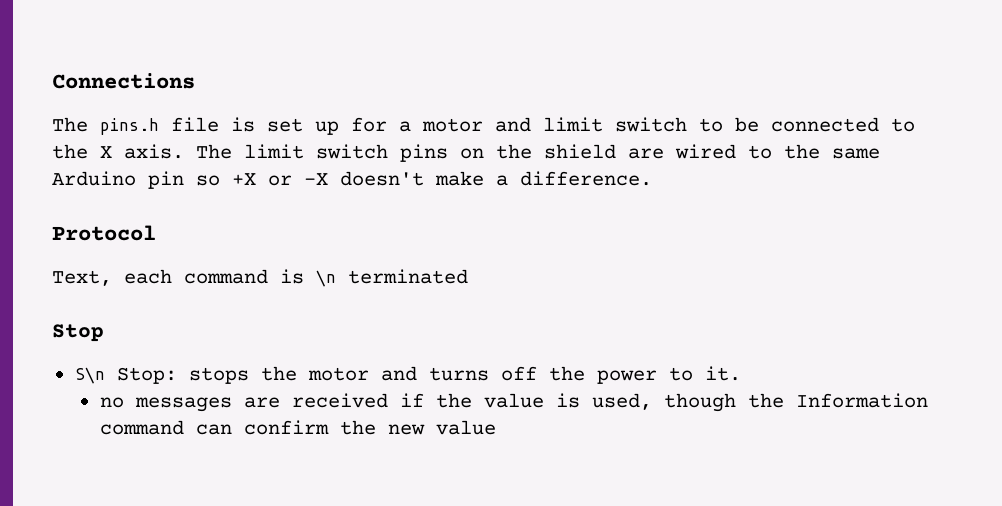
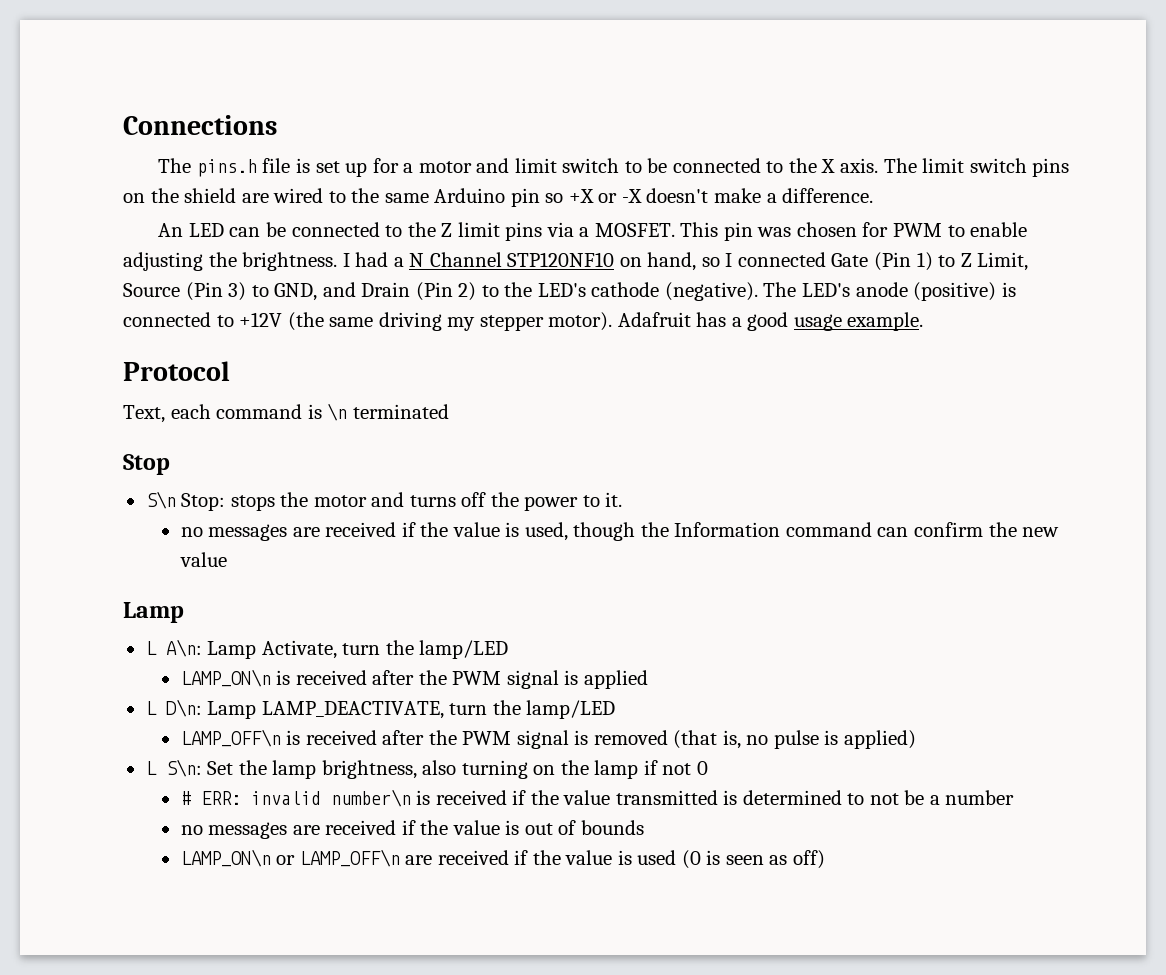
(652, 178) none -> [158,222,1028,241] [123,252,1029,271] [123,282,1016,301] [123,312,924,331] // An LED can be connected to the Z limit pins via a MOSFET. This pin was chosen for PWM to enable adjusting the brightness. I had a N Channel STP120NF10 on hand, so I connected Gate (Pin 1) to Z Limit, Source (Pin 3) to GND, and Drain (Pin 2) to the LED's cathode (negative). The LED's anode (positive) is connected to +12V (the same driving my stepper motor). Adafruit has a good usage example.
(496, 427) none -> [123,602,184,623] [145,639,509,659] [180,669,648,689] [145,699,616,719] [180,729,916,749] [145,759,708,779] [180,789,1015,807] [180,820,644,839] [180,849,825,869] // Lamp // L A\n: Lamp Activate, turn the lamp/LED // LAMP_ON\n is received after the PWM signal is applied // L D\n: Lamp LAMP_DEACTIVATE, turn the lamp/LED // LAMP_OFF\n is received after the PWM signal is removed (that is, no pulse is applied) // L S\n: Set the lamp brightness, also turning on the lamp if not 0 // # ERR: invalid number\n is received if the value transmitted is determined to not be a number // no messages are received if the value is out of bounds // LAMP_ON\n or LAMP_OFF\n are received if the value is used (0 is seen as off)

